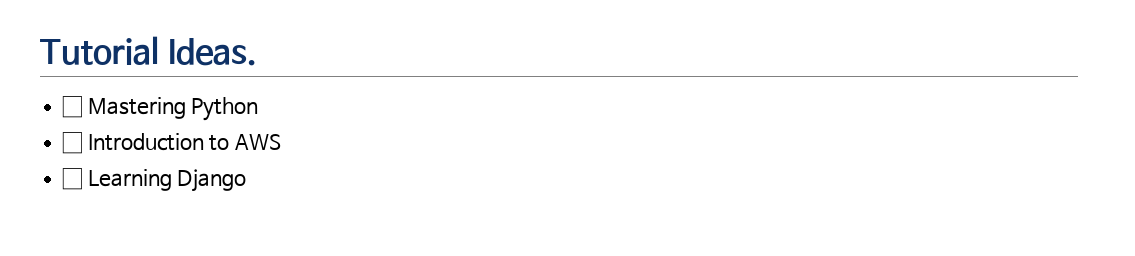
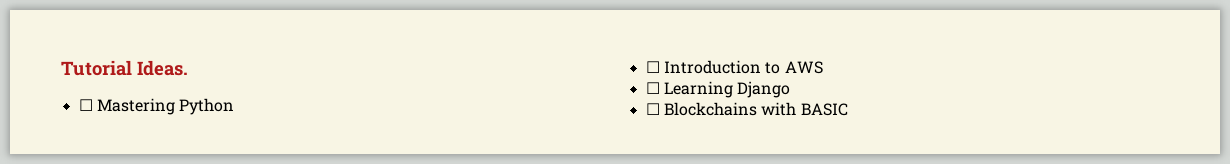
(247, 180) none -> [645,102,848,116] // ☐ Blockchains with BASIC

